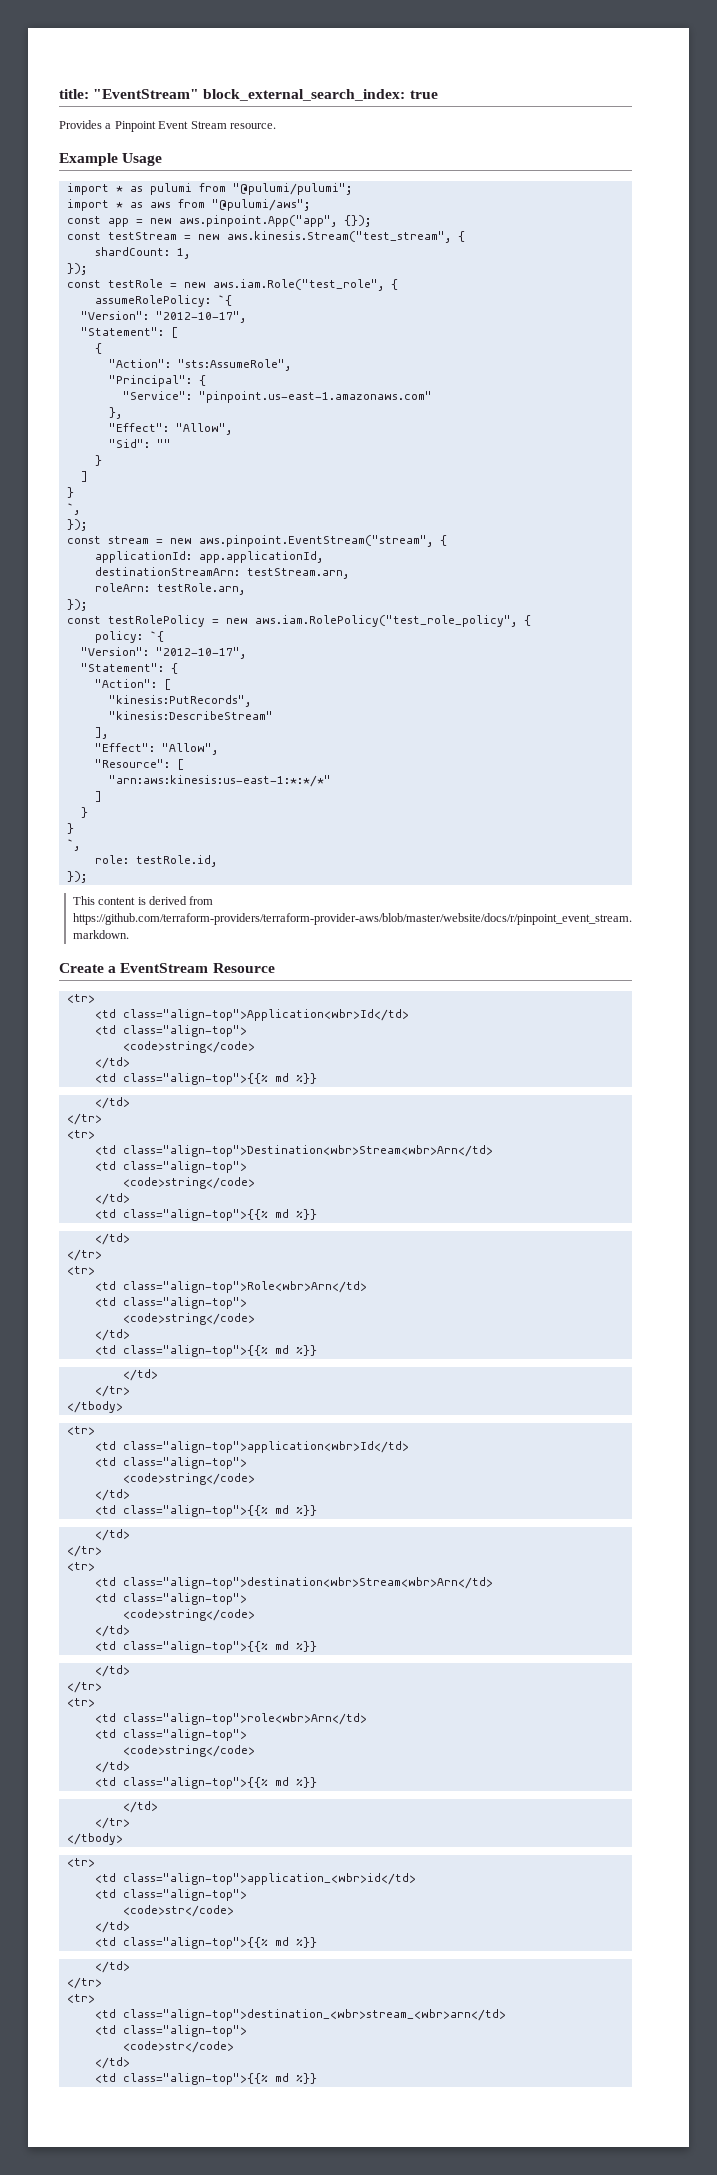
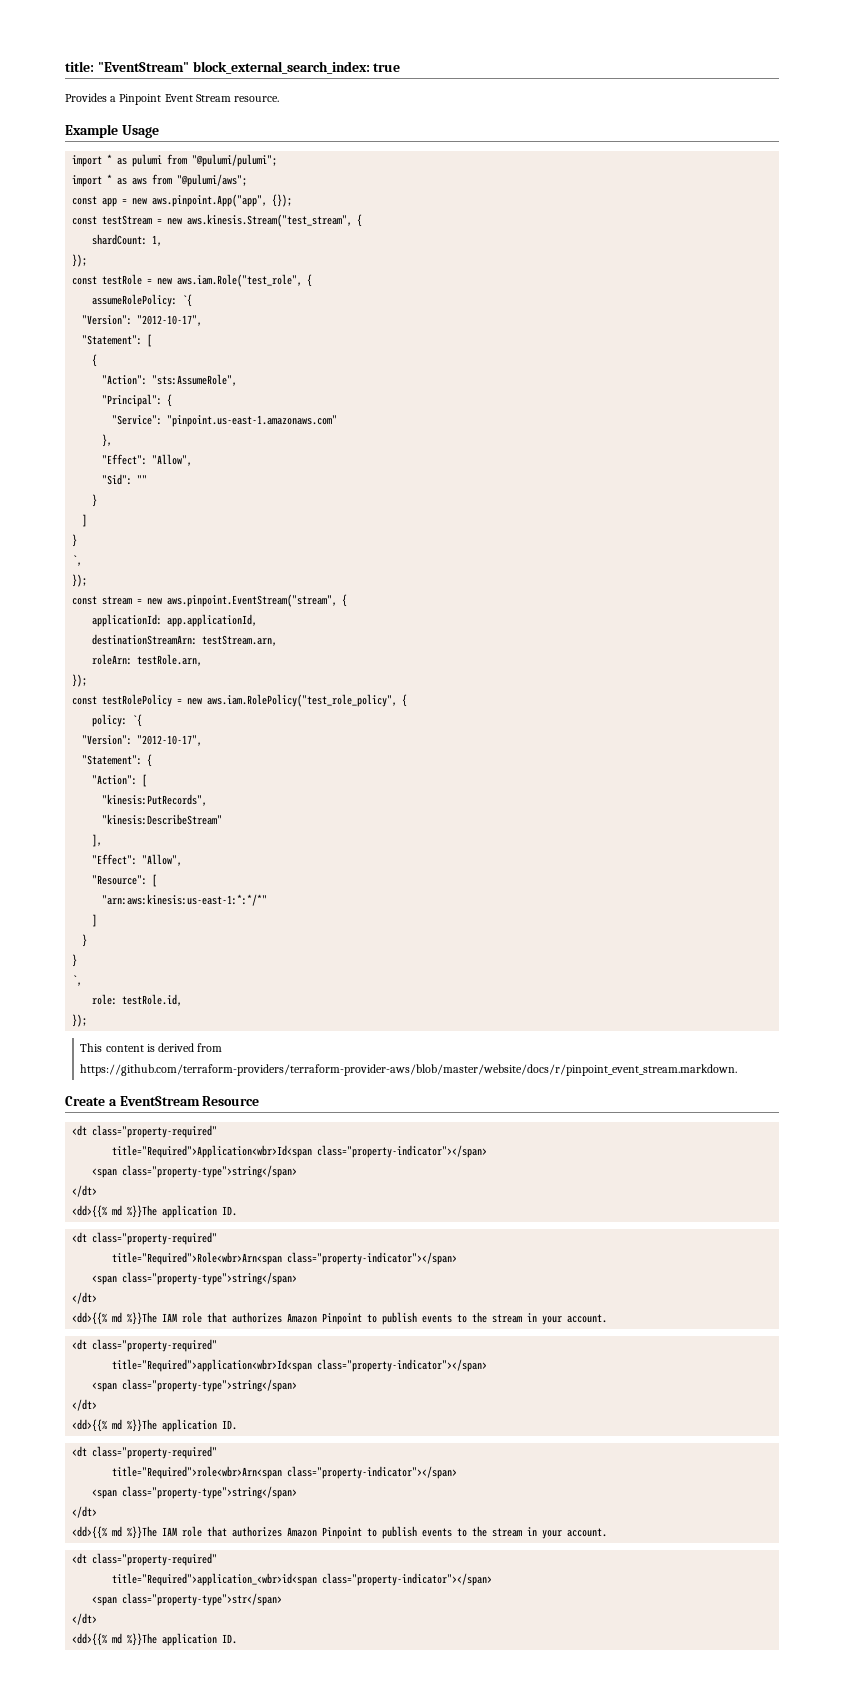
[66,994,95,1003] [94,1009,409,1021] [94,1025,247,1037] [122,1041,255,1053] [94,1057,130,1069] [94,1073,317,1085] [94,1097,130,1109] [66,1113,102,1125] [66,1130,95,1139] [94,1145,493,1157] [94,1161,247,1173] [122,1177,255,1189] [94,1193,130,1205] [94,1209,317,1221] [94,1233,130,1245] [66,1249,102,1261] [66,1266,95,1275] [94,1281,367,1293] [94,1297,247,1309] [122,1313,255,1325] [94,1329,130,1341] [94,1345,317,1357] [122,1369,158,1381] [94,1385,130,1397] [66,1401,123,1413] [66,1426,95,1435] [94,1441,409,1453] [94,1457,247,1469] [122,1473,255,1485] [94,1489,130,1501] [94,1505,317,1517] [94,1529,130,1541] [66,1545,102,1557] [66,1562,95,1571] [94,1577,493,1589] [94,1593,247,1605] [122,1609,255,1621] [94,1625,130,1637] [94,1641,317,1653] [94,1665,130,1677] [66,1681,102,1693] [66,1698,95,1707] [94,1713,367,1725] [94,1729,247,1741] [122,1745,255,1757] [94,1761,130,1773] [94,1777,317,1789] [122,1801,158,1813] [94,1817,130,1829] [66,1833,123,1845] [66,1858,95,1867] [94,1873,416,1885] [94,1889,247,1901] [122,1905,234,1917] [94,1921,130,1933] [94,1937,317,1949] [94,1961,130,1973] [66,1977,102,1989] [66,1994,95,2003] [94,2009,506,2021] [94,2025,247,2037] [122,2041,234,2053] [94,2057,130,2069] [94,2073,317,2085] <tr> // <td class="align-top">Application<wbr>Id</td> // <td class="align-top"> // <code>string</code> // </td> // <td class="align-top">{{% md %}} // </td> // </tr> // <tr> // <td class="align-top">Destination<wbr>Stream<wbr>Arn</td> // <td class="align-top"> // <code>string</code> // </td> // <td class="align-top">{{% md %}} // </td> // </tr> // <tr> // <td class="align-top">Role<wbr>Arn</td> // <td class="align-top"> // <code>string</code> // </td> // <td class="align-top">{{% md %}} // </td> // </tr> // </tbody> // <tr> // <td class="align-top">application<wbr>Id</td> // <td class="align-top"> // <code>string</code> // </td> // <td class="align-top">{{% md %}} // </td> // </tr> // <tr> // <td class="align-top">destination<wbr>Stream<wbr>Arn</td> // <td class="align-top"> // <code>string</code> // </td> // <td class="align-top">{{% md %}} // </td> // </tr> // <tr> // <td class="align-top">role<wbr>Arn</td> // <td class="align-top"> // <code>string</code> // </td> // <td class="align-top">{{% md %}} // </td> // </tr> // </tbody> // <tr> // <td class="align-top">application_<wbr>id</td> // <td class="align-top"> // <code>str</code> // </td> // <td class="align-top">{{% md %}} // </td> // </tr> // <tr> // <td class="align-top">destination_<wbr>stream_<wbr>arn</td> // <td class="align-top"> // <code>str</code> // </td> // <td class="align-top">{{% md %}} -> [72,1125,218,1138] [112,1145,488,1158] [92,1165,298,1178] [72,1185,98,1197] [72,1205,238,1218] [72,1232,218,1245] [112,1252,458,1265] [92,1272,298,1285] [72,1292,98,1304] [72,1312,608,1325] [72,1339,218,1352] [112,1359,488,1372] [92,1379,298,1392] [72,1399,98,1411] [72,1419,238,1432] [72,1446,218,1459] [112,1466,458,1479] [92,1486,298,1499] [72,1506,98,1518] [72,1526,608,1539] [72,1553,218,1566] [112,1573,493,1586] [92,1593,283,1606] [72,1613,98,1625] [72,1633,238,1646] <dt class="property-required" // title="Required">Application<wbr>Id<span class="property-indicator"></span> // <span class="property-type">string</span> // </dt> // <dd>{{% md %}}The application ID. // <dt class="property-required" // title="Required">Role<wbr>Arn<span class="property-indicator"></span> // <span class="property-type">string</span> // </dt> // <dd>{{% md %}}The IAM role that authorizes Amazon Pinpoint to publish events to the stream in your account. // <dt class="property-required" // title="Required">application<wbr>Id<span class="property-indicator"></span> // <span class="property-type">string</span> // </dt> // <dd>{{% md %}}The application ID. // <dt class="property-required" // title="Required">role<wbr>Arn<span class="property-indicator"></span> // <span class="property-type">string</span> // </dt> // <dd>{{% md %}}The IAM role that authorizes Amazon Pinpoint to publish events to the stream in your account. // <dt class="property-required" // title="Required">application_<wbr>id<span class="property-indicator"></span> // <span class="property-type">str</span> // </dt> // <dd>{{% md %}}The application ID.

